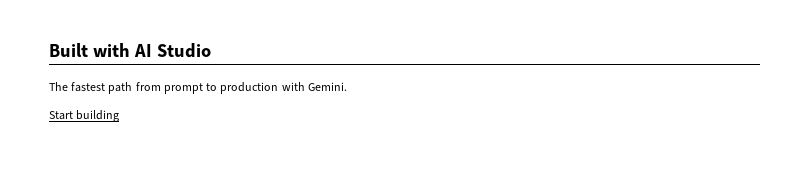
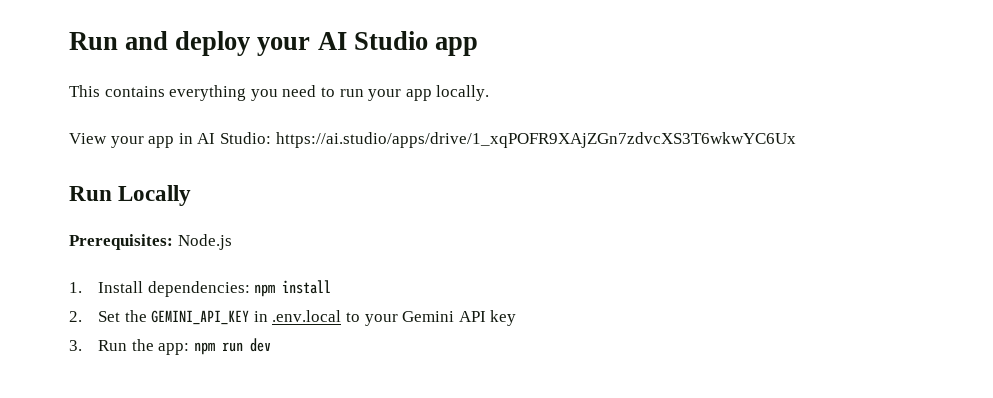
[49,43,211,58] [49,82,347,94] [49,110,120,122] Built with AI Studio // The fastest path from prompt to production with Gemini. // Start building -> [69,31,478,56] [69,85,490,101] [69,132,796,148] [69,185,192,206] [69,234,232,250] [69,280,332,297] [69,310,517,326] [69,338,271,355] Run and deploy your AI Studio app // This contains everything you need to run your app locally. // View your app in AI Studio: https://ai.studio/apps/drive/1_xqPOFR9XAjZGn7zdvcXS3T6wkwYC6Ux // Run Locally // Prerequisites: Node.js // 1. Install dependencies: npm install // 2. Set the GEMINI_API_KEY in .env.local to your Gemini API key // 3. Run the app: npm run dev

